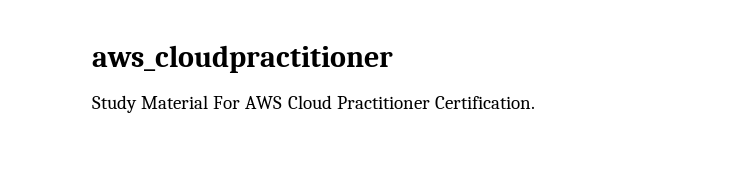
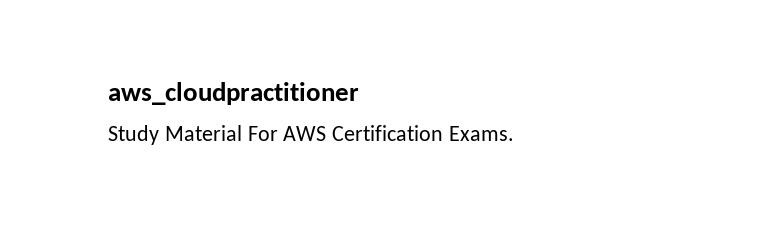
[287,95,535,109] Cloud Practitioner Certification. -> [332,125,515,141] Certification Exams.

